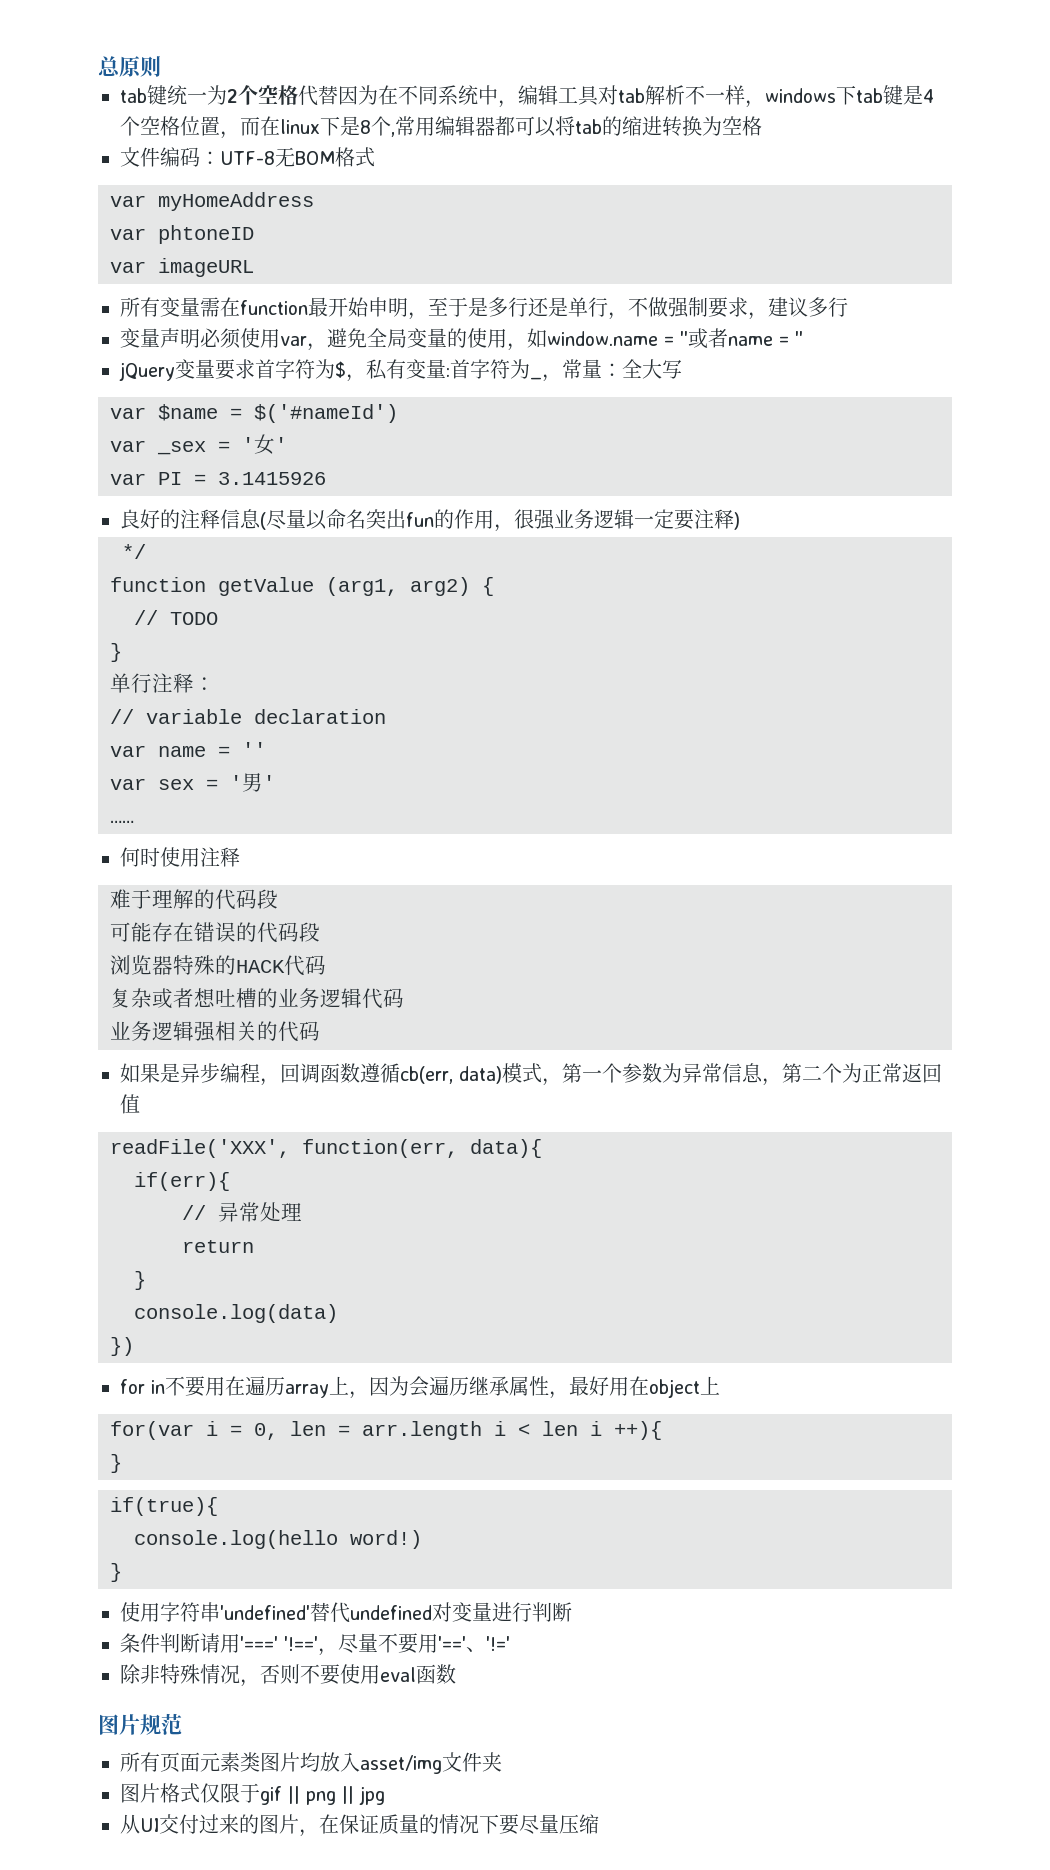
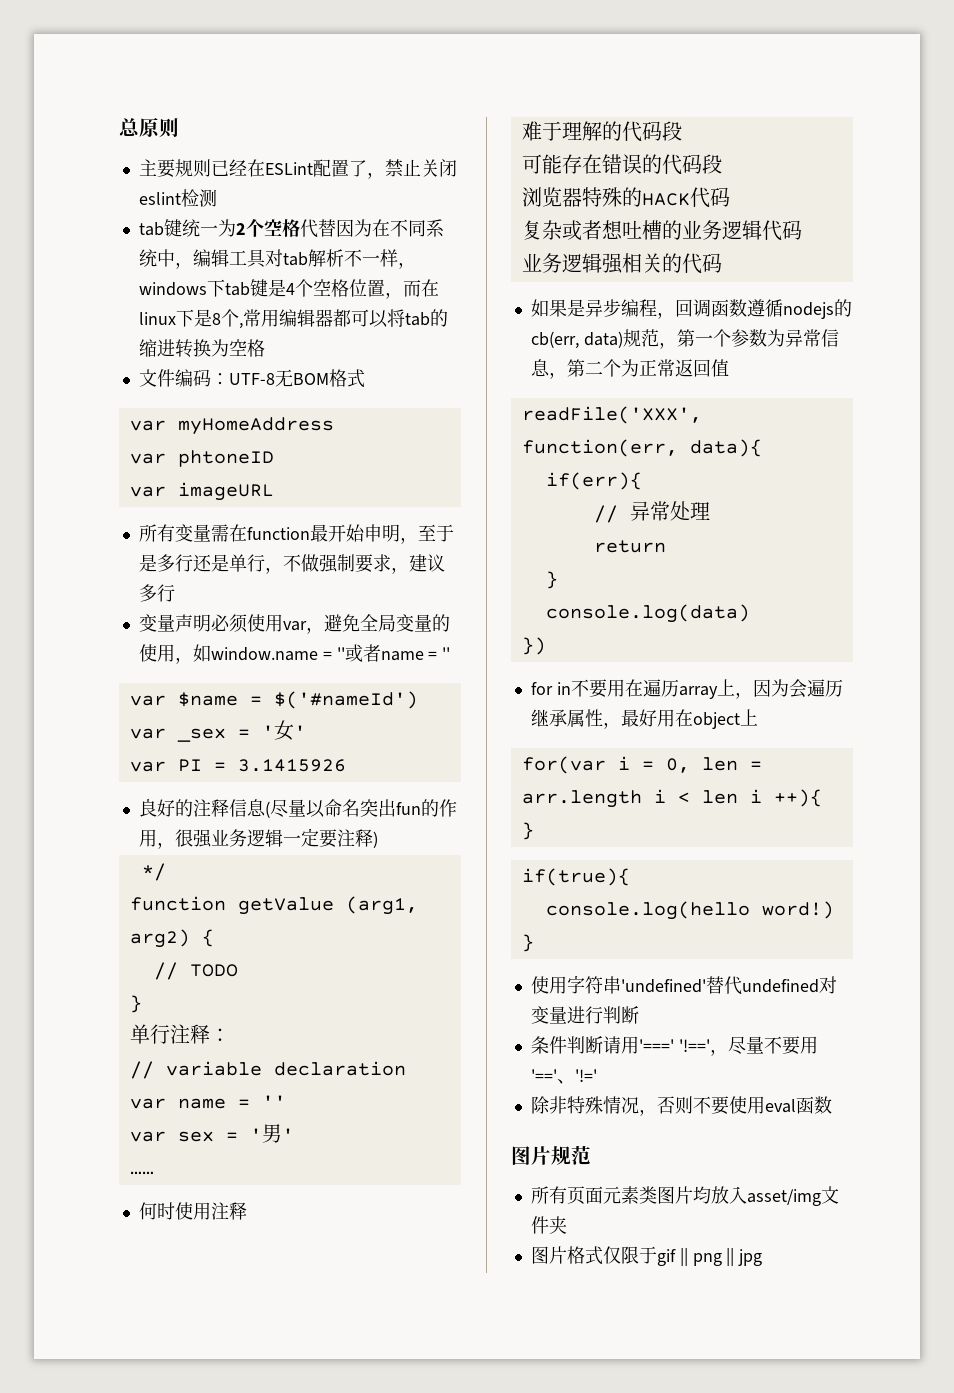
(161, 67) none -> [138,159,457,179] [138,189,217,207] // 主要规则已经在ESLint配置了，禁止关闭eslint检测
[119,359,682,382] // jQuery变量要求首字符为$，私有变量:首字符为_，常量：全大写 -> (451, 653) none
(400, 1073) none -> [782,299,852,319] nodejs的
[502,1063,542,1083] 模式 -> [622,329,659,347] 规范
[120,1814,599,1837] // 从UI交付过来的图片，在保证质量的情况下要尽量压缩 -> (763, 1257) none

